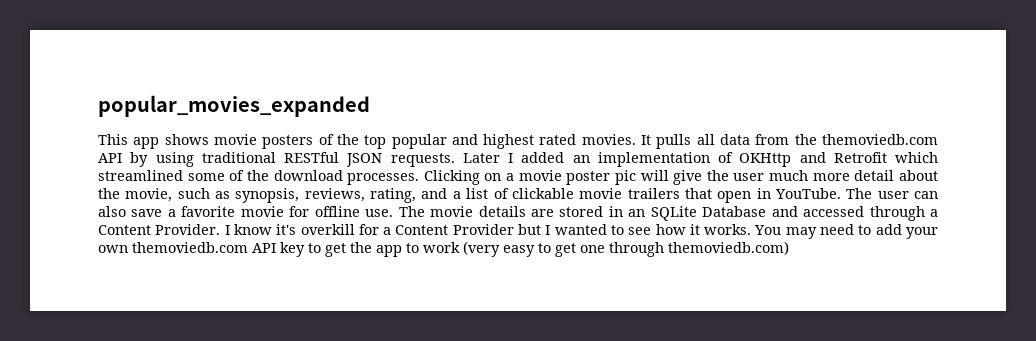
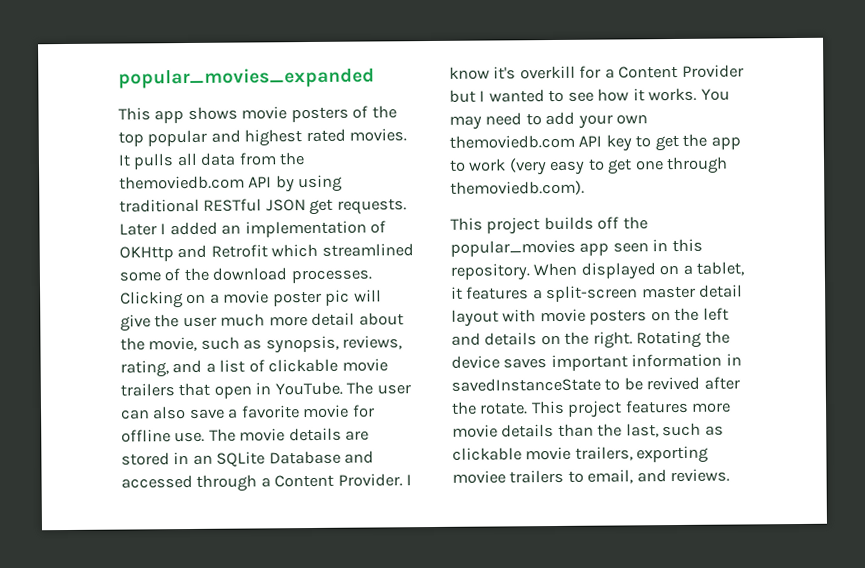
(383, 160) none -> [309,198,334,216] get
[668,241,789,255] themoviedb.com) -> [450,180,585,196] [450,216,648,235] [450,238,703,257] [450,261,745,281] [451,284,744,303] [451,307,729,327] [451,330,730,349] [451,353,742,372] [451,376,740,392] [451,399,732,418] [452,422,724,438] [452,445,710,464] [452,468,731,484] themoviedb.com). // This project builds off the popular_movies app seen in this repository. When displayed on a tablet, it features a split-screen master detail layout with movie posters on the left and details on the right. Rotating the device saves important information in savedInstanceState to be revived after the rotate. This project features more movie details than the last, such as clickable movie trailers, exporting moviee trailers to email, and reviews.

